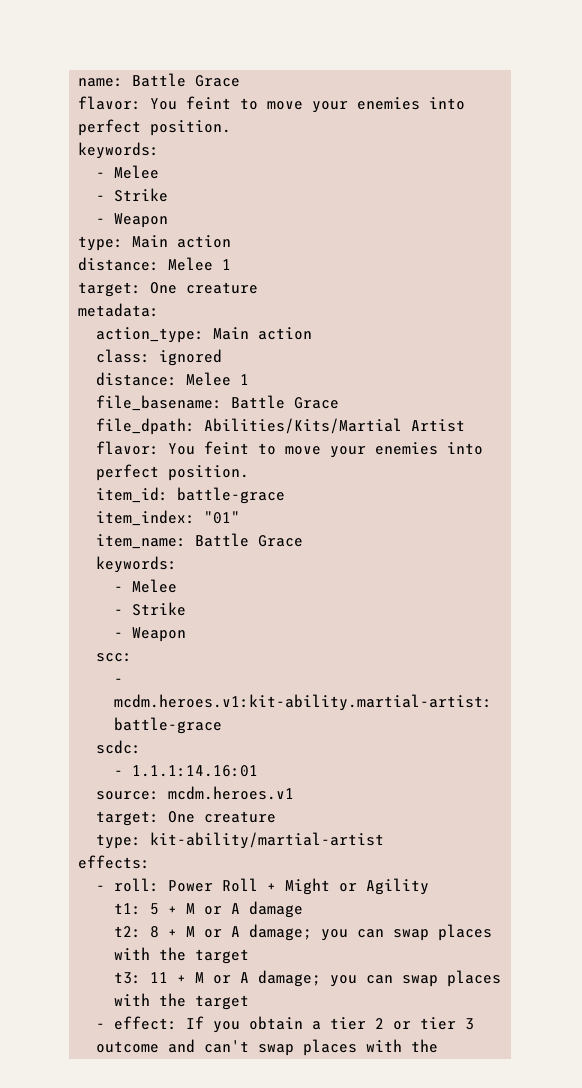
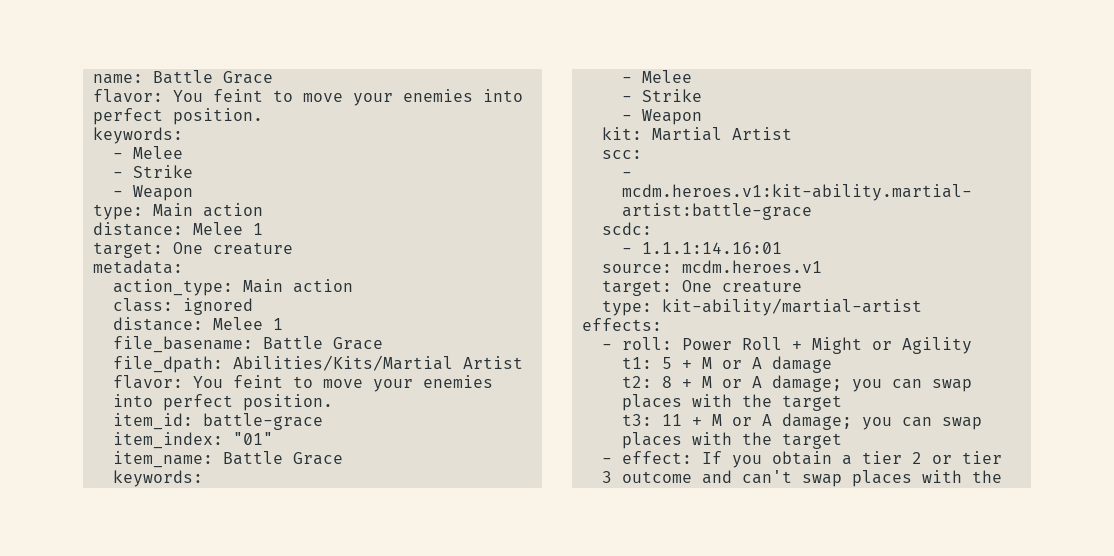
(187, 634) none -> [601,127,792,141] // kit: Martial Artist

